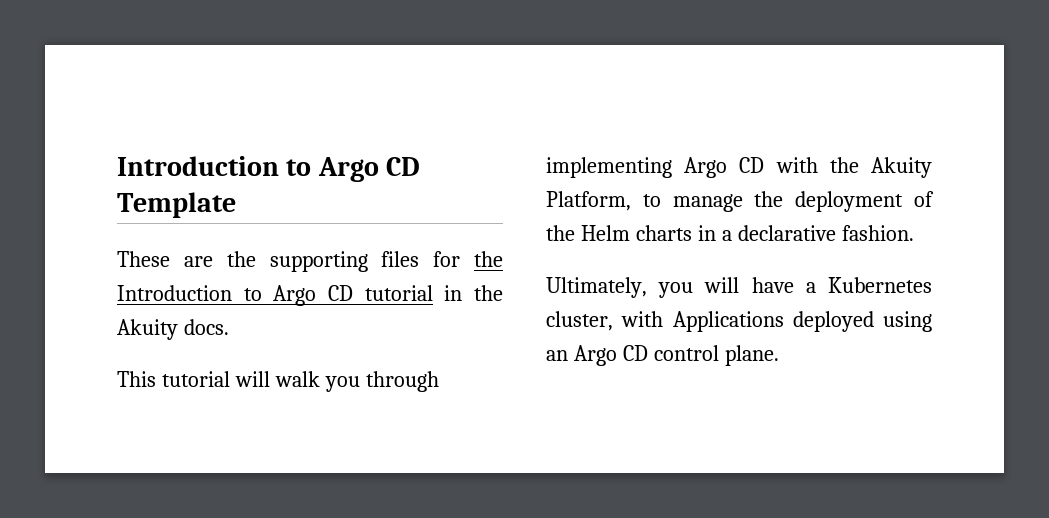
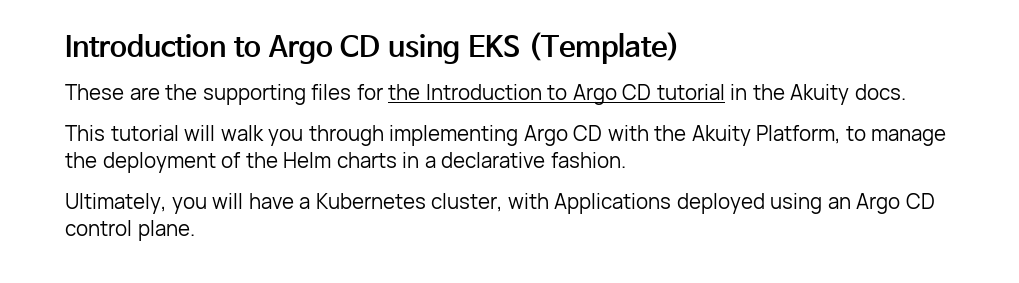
[117,156,421,182] [117,192,236,218] Introduction to Argo CD Template -> [65,32,680,64] Introduction to Argo CD using EKS (Template)

